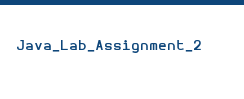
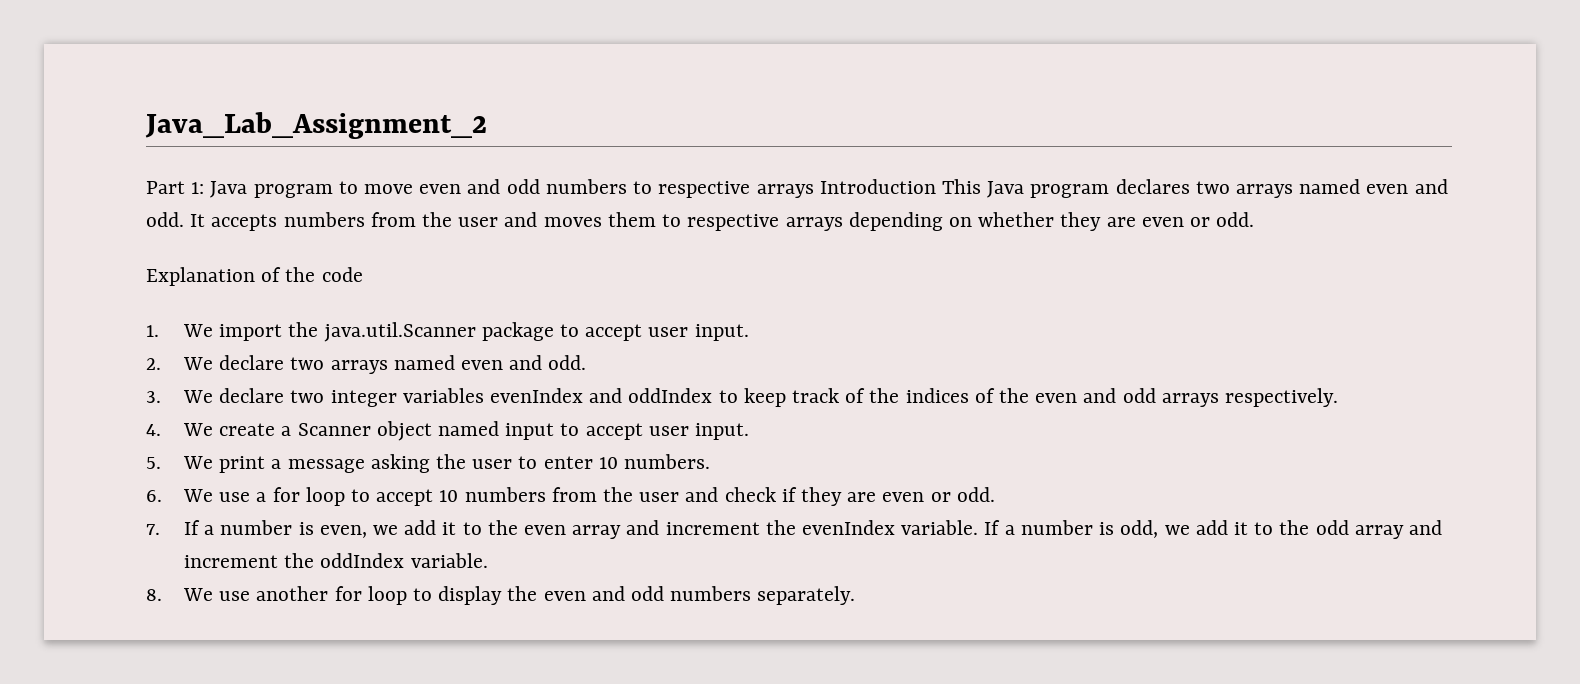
(202, 46) none -> [146,179,1448,198] [146,212,1255,231] [146,267,363,286] [146,322,749,342] [146,355,587,374] [146,388,1339,407] [146,421,749,441] [146,454,710,473] [146,487,995,506] [146,520,1442,539] [183,553,488,568] [146,586,856,605] // Part 1: Java program to move even and odd numbers to respective arrays Introduction This Java program declares two arrays named even and odd. It accepts numbers from the user and moves them to respective arrays depending on whether they are even or odd. // Explanation of the code // 1. We import the java.util.Scanner package to accept user input. // 2. We declare two arrays named even and odd. // 3. We declare two integer variables evenIndex and oddIndex to keep track of the indices of the even and odd arrays respectively. // 4. We create a Scanner object named input to accept user input. // 5. We print a message asking the user to enter 10 numbers. // 6. We use a for loop to accept 10 numbers from the user and check if they are even or odd. // 7. If a number is even, we add it to the even array and increment the evenIndex variable. If a number is odd, we add it to the odd array and increment the oddIndex variable. // 8. We use another for loop to display the even and odd numbers separately.

